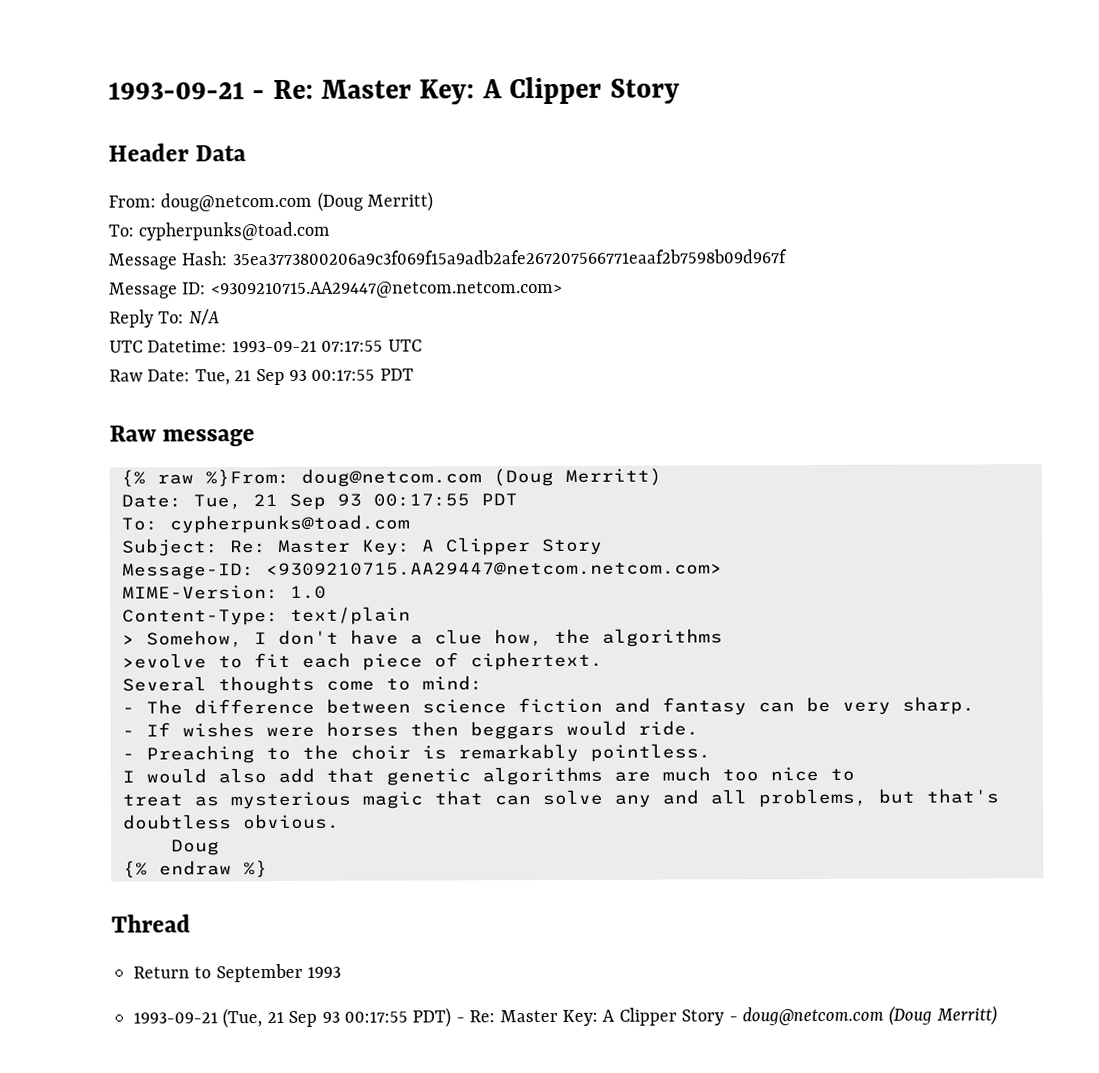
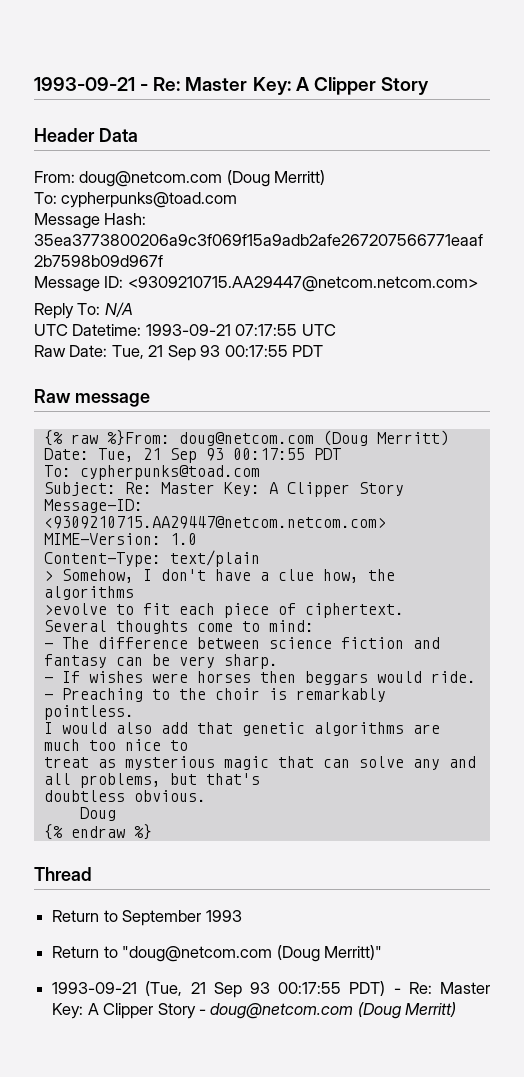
(342, 972) none -> [52,945,382,962] // Return to "doug@netcom.com (Doug Merritt)"

